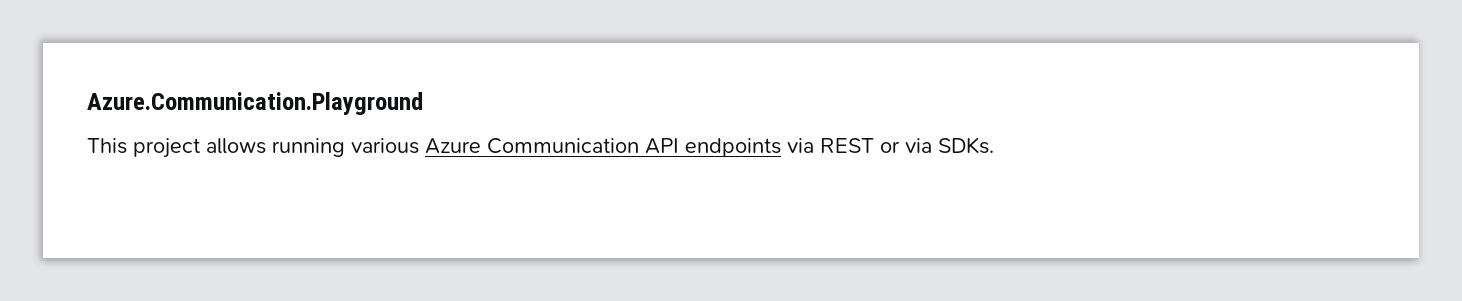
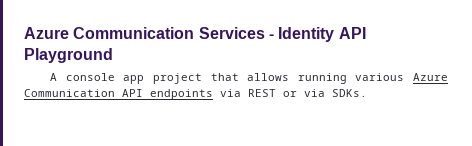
[87,92,423,115] [87,138,200,158] Azure.Communication.Playground // This project -> [24,27,366,42] [24,48,113,63] [50,73,239,84] Azure Communication Services - Identity API Playground // A console app project that

